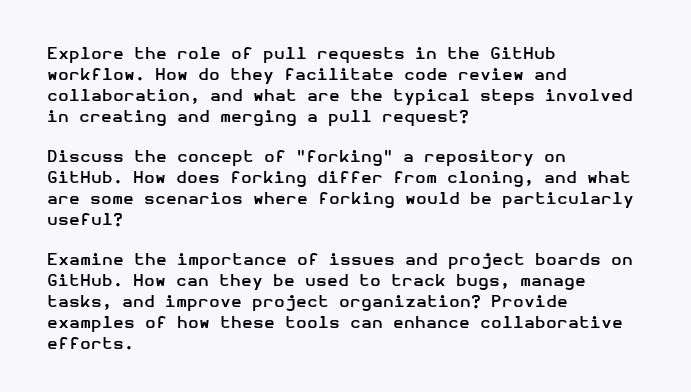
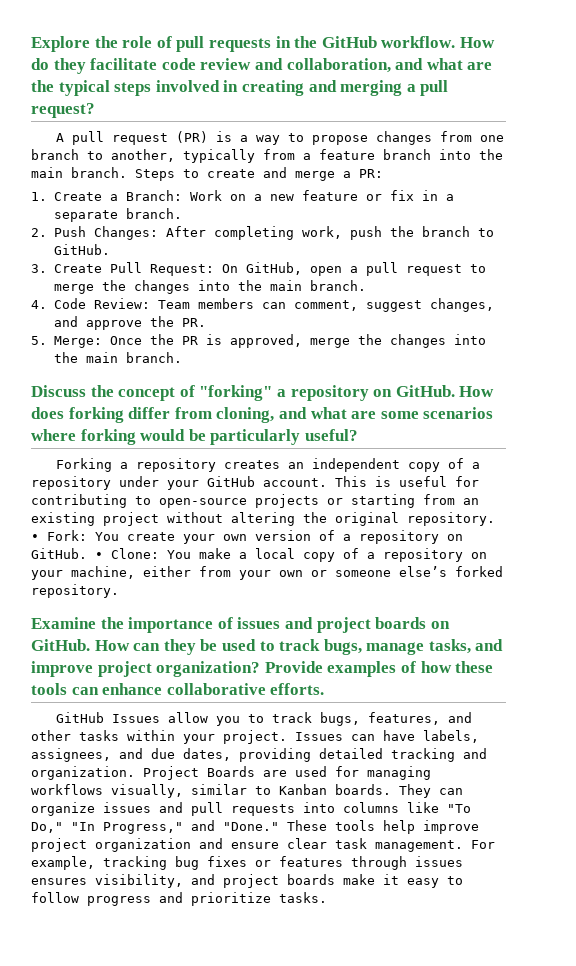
(469, 118) none -> [55,131,504,145] [31,149,503,163] [31,167,383,181] [31,190,454,201] [53,208,182,222] [31,226,494,240] [53,244,110,255] [31,262,486,276] [53,280,366,294] [31,298,494,312] [53,316,206,330] [31,334,486,348] [53,352,182,363] // A pull request (PR) is a way to propose changes from one branch to another, typically from a feature branch into the main branch. Steps to create and merge a PR: // 1. Create a Branch: Work on a new feature or fix in a separate branch. // 2. Push Changes: After completing work, push the branch to GitHub. // 3. Create Pull Request: On GitHub, open a pull request to merge the changes into the main branch. // 4. Code Review: Team members can comment, suggest changes, and approve the PR. // 5. Merge: Once the PR is approved, merge the changes into the main branch.
(123, 220) none -> [55,458,480,472] [31,476,479,490] [31,494,479,508] [31,512,495,526] [31,530,463,544] [31,548,487,562] [31,566,503,580] [31,584,119,598] // Forking a repository creates an independent copy of a repository under your GitHub account. This is useful for contributing to open-source projects or starting from an existing project without altering the original repository. • Fork: You create your own version of a repository on GitHub. • Clone: You make a local copy of a repository on your machine, either from your own or someone else’s forked repository.
(134, 343) none -> [55,712,472,726] [31,730,479,744] [31,748,487,762] [31,766,431,780] [31,784,463,798] [31,802,471,816] [31,820,479,834] [31,838,495,852] [31,856,463,870] [31,874,463,888] [31,892,327,906] // GitHub Issues allow you to track bugs, features, and other tasks within your project. Issues can have labels, assignees, and due dates, providing detailed tracking and organization. Project Boards are used for managing workflows visually, similar to Kanban boards. They can organize issues and pull requests into columns like "To Do," "In Progress," and "Done." These tools help improve project organization and ensure clear task management. For example, tracking bug fixes or features through issues ensures visibility, and project boards make it easy to follow progress and prioritize tasks.

